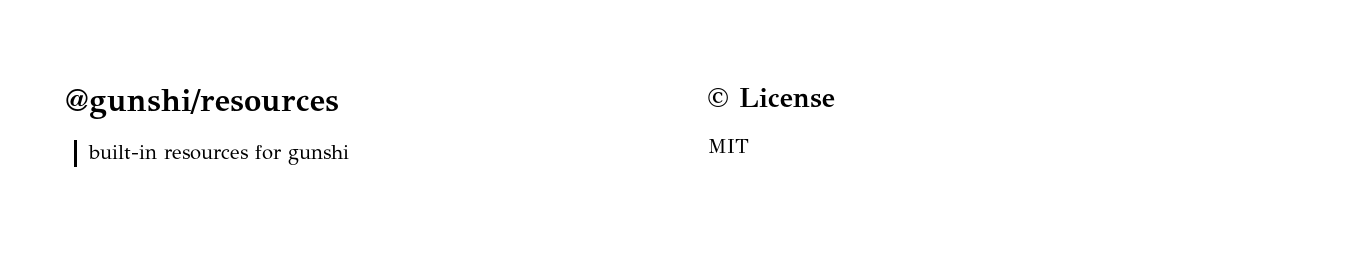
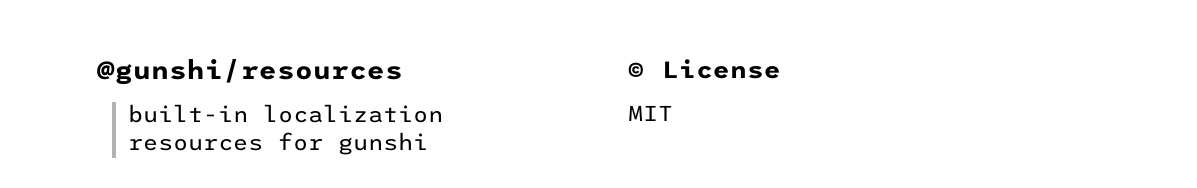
(157, 152) none -> [262,104,443,123] localization

